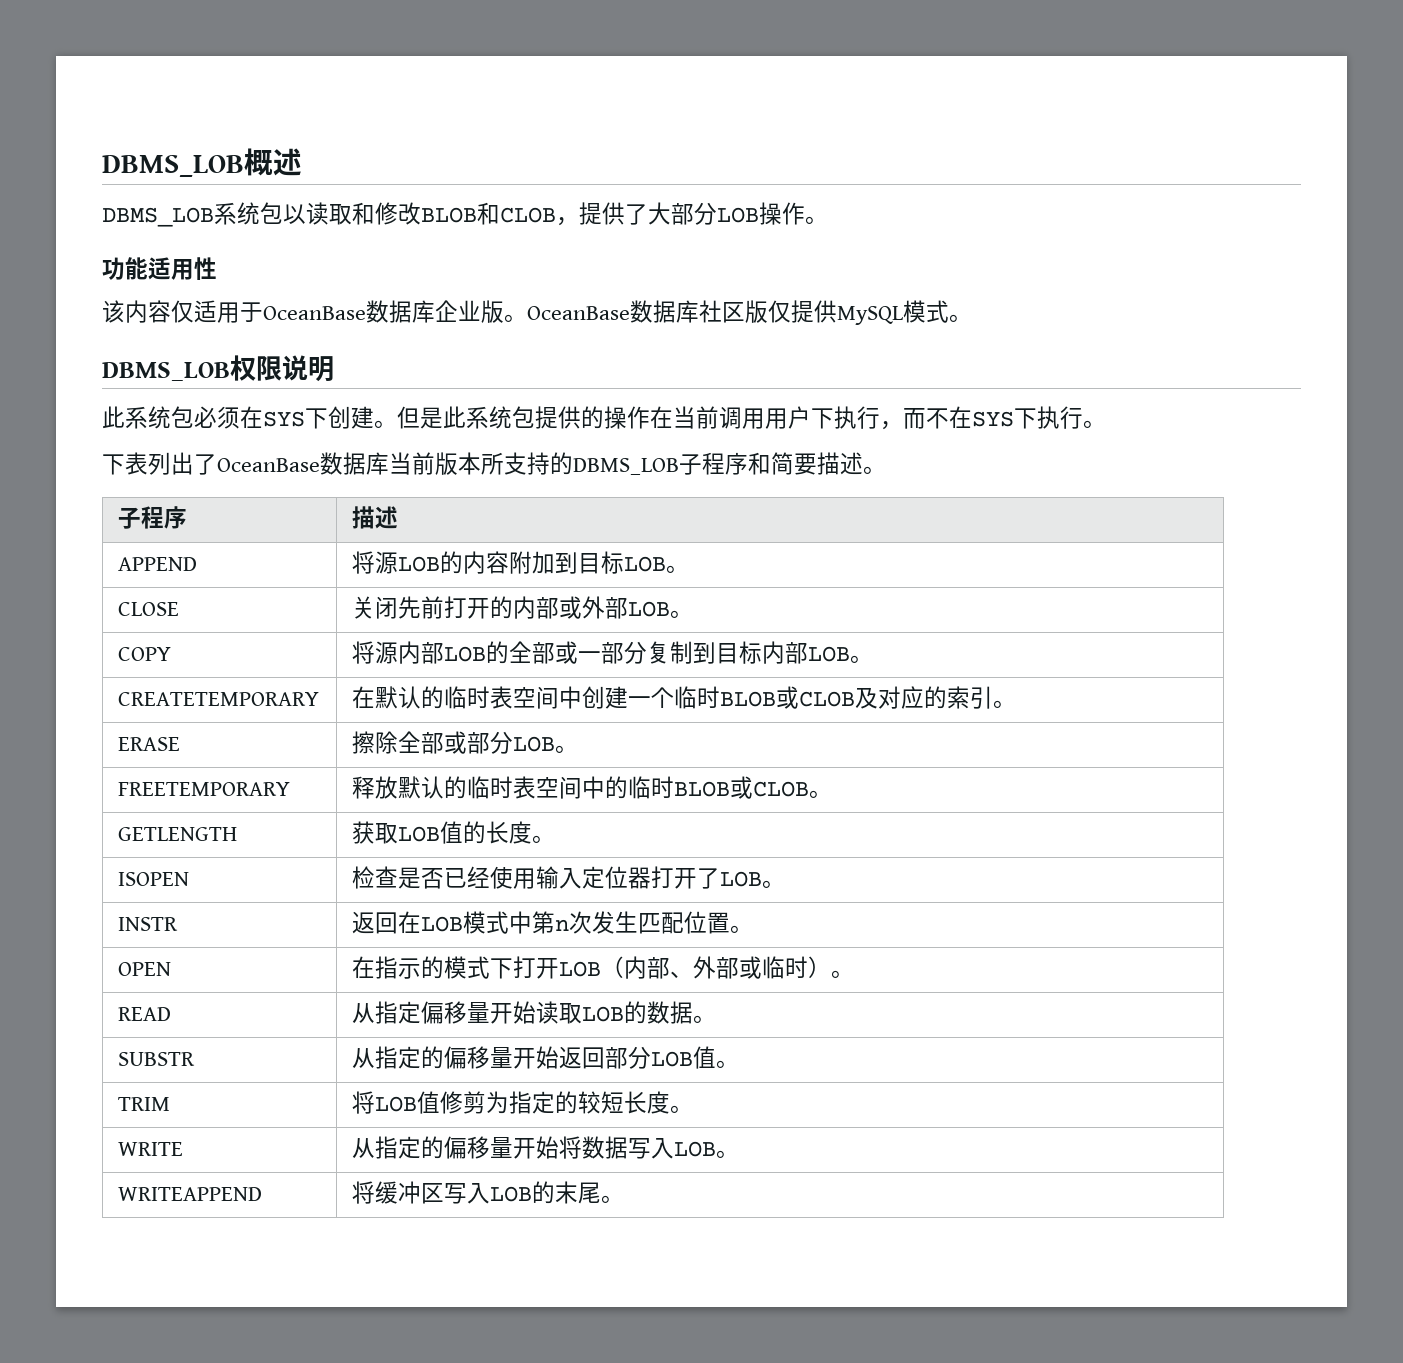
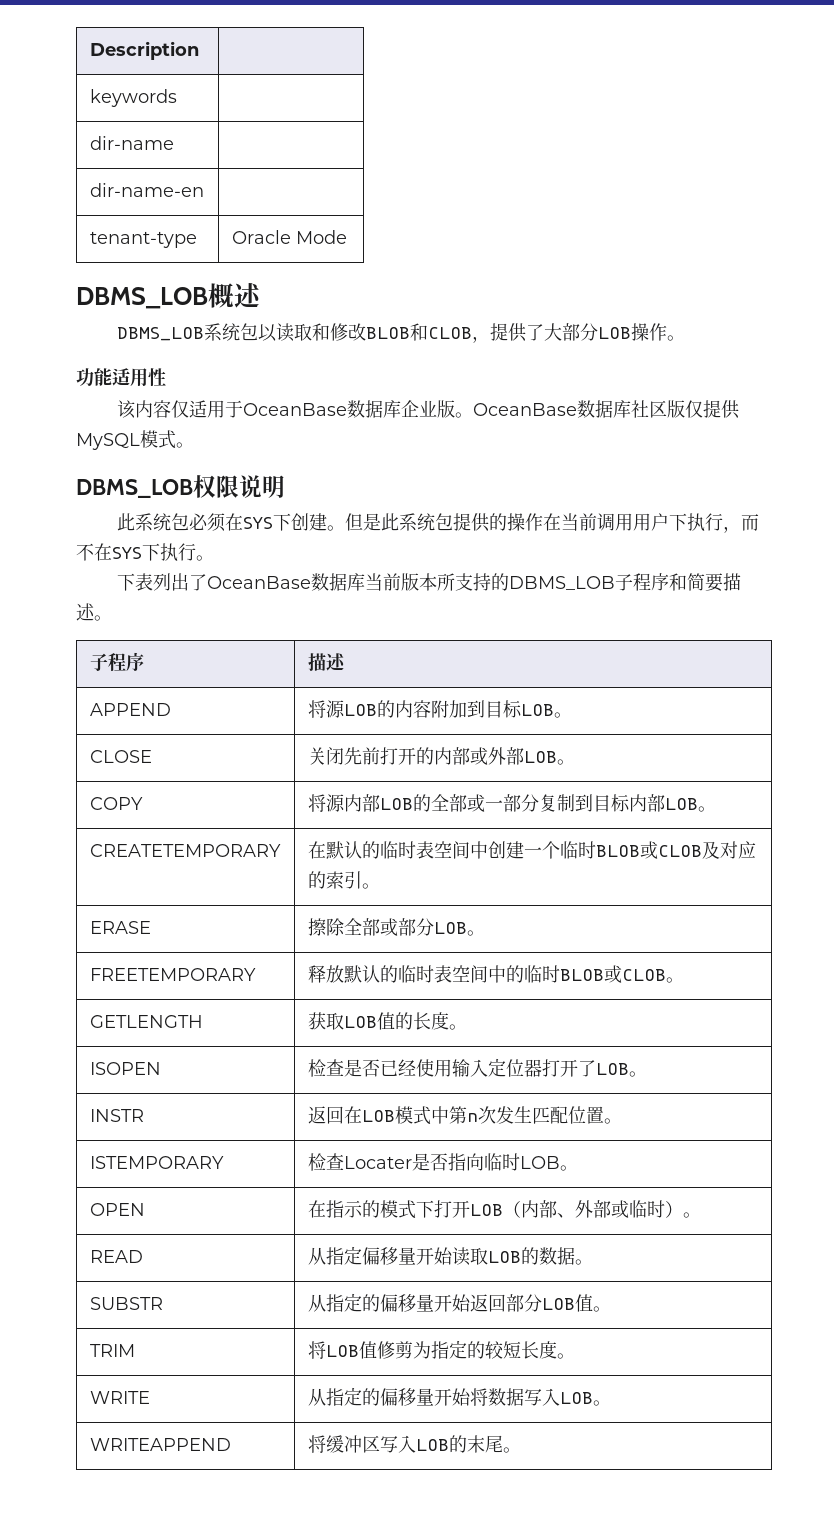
(102, 166) none -> [89,41,199,60] [89,89,177,107] [89,136,174,150] [89,183,204,197] [89,231,197,248] [231,230,347,244] Description | // keywords | // dir-name | // dir-name-en | // tenant-type | Oracle Mode //
(754, 929) none -> [89,1156,224,1169] [307,1153,578,1171] // ISTEMPORARY | 检查Locater是否指向临时LOB。

